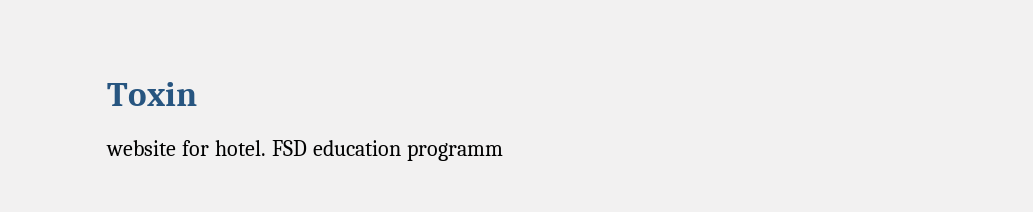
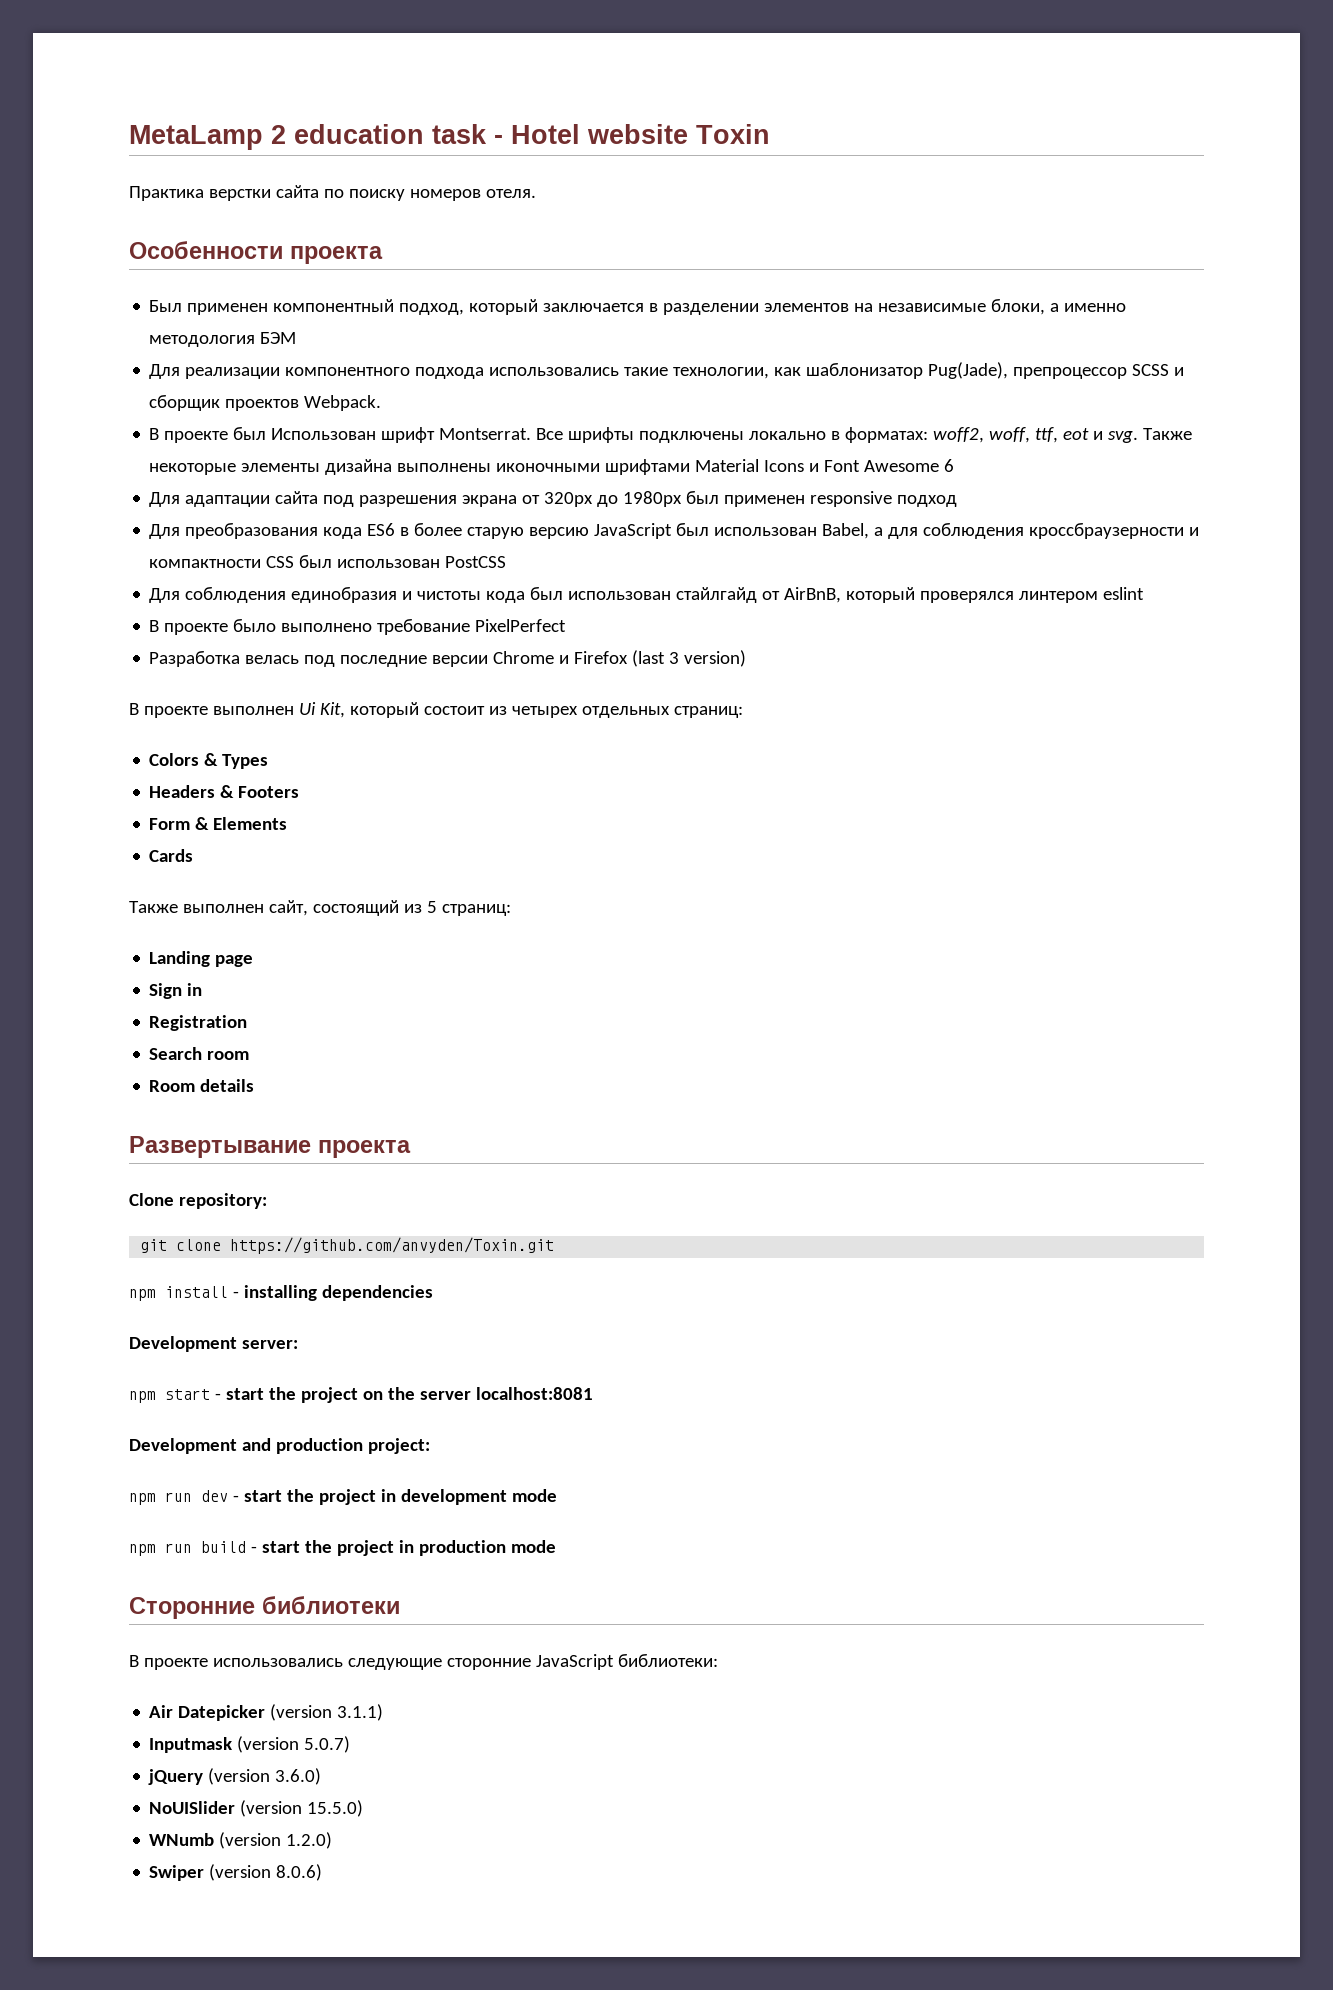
[107,82,197,106] [106,140,503,161] Toxin // website for hotel. FSD education programm -> [129,124,770,150] [129,185,536,201] [129,241,383,264] [149,299,1127,315] [149,332,297,347] [149,362,1185,379] [149,395,382,411] [149,427,1193,443] [149,459,955,475] [149,491,958,507] [149,523,1200,539] [149,555,507,568] [149,587,1145,603] [149,619,567,635] [149,650,747,667] [129,702,743,718] [149,753,269,769] [149,785,300,798] [149,817,288,830] [149,849,194,862] [129,900,511,916] [149,951,254,967] [149,983,203,999] [149,1015,248,1031] [149,1047,250,1060] [149,1079,255,1092] [129,1136,411,1158] [129,1193,267,1209] [140,1237,555,1254] [129,1285,433,1301] [129,1336,298,1352] [129,1387,593,1403] [129,1438,430,1454] [129,1489,557,1505] [129,1540,556,1556] [129,1596,400,1619] [129,1654,718,1670] [149,1704,384,1721] [149,1736,351,1753] [148,1768,322,1785] [149,1800,364,1817] [149,1832,333,1849] [149,1864,323,1881] MetaLamp 2 education task - Hotel website Toxin // Практика верстки сайта по поиску номеров отеля. // Особенности проекта // Был применен компонентный подход, который заключается в разделении элементов на независимые блоки, а именно методология БЭМ // Для реализации компонентного подхода использовались такие технологии, как шаблонизатор Pug(Jade), препроцессор SCSS и сборщик проектов Webpack. // В проекте был Использован шрифт Montserrat. Все шрифты подключены локально в форматах: woff2, woff, ttf, eot и svg. Также некоторые элементы дизайна выполнены иконочными шрифтами Material Icons и Font Awesome 6 // Для адаптации сайта под разрешения экрана от 320px до 1980px был применен responsive подход // Для преобразования кода ES6 в более старую версию JavaScript был использован Babel, а для соблюдения кроссбраузерности и компактности CSS был использован PostCSS // Для соблюдения единобразия и чистоты кода был использован стайлгайд от AirBnB, который проверялся линтером eslint // В проекте было выполнено требование PixelPerfect // Разработка велась под последние версии Chrome и Firefox (last 3 version) // В проекте выполнен Ui Kit, который состоит из четырех отдельных страниц: // Colors & Types // Headers & Footers // Form & Elements // Cards // Также выполнен сайт, состоящий из 5 страниц: // Landing page // Sign in // Registration // Search room // Room details // Развертывание проекта // Clone repository: // git clone https://github.com/anvyden/Toxin.git // npm install - installing dependencies // Development server: // npm start - start the project on the server localhost:8081 // Development and production project: // npm run dev - start the project in development mode // npm run build - start the project in production mode // Сторонние библиотеки // В проекте использовались следующие сторонние JavaScript библиотеки: // Air Datepicker (version 3.1.1) // Inputmask (version 5.0.7) // jQuery (version 3.6.0) // NoUISlider (version 15.5.0) // WNumb (version 1.2.0) // Swiper (version 8.0.6)

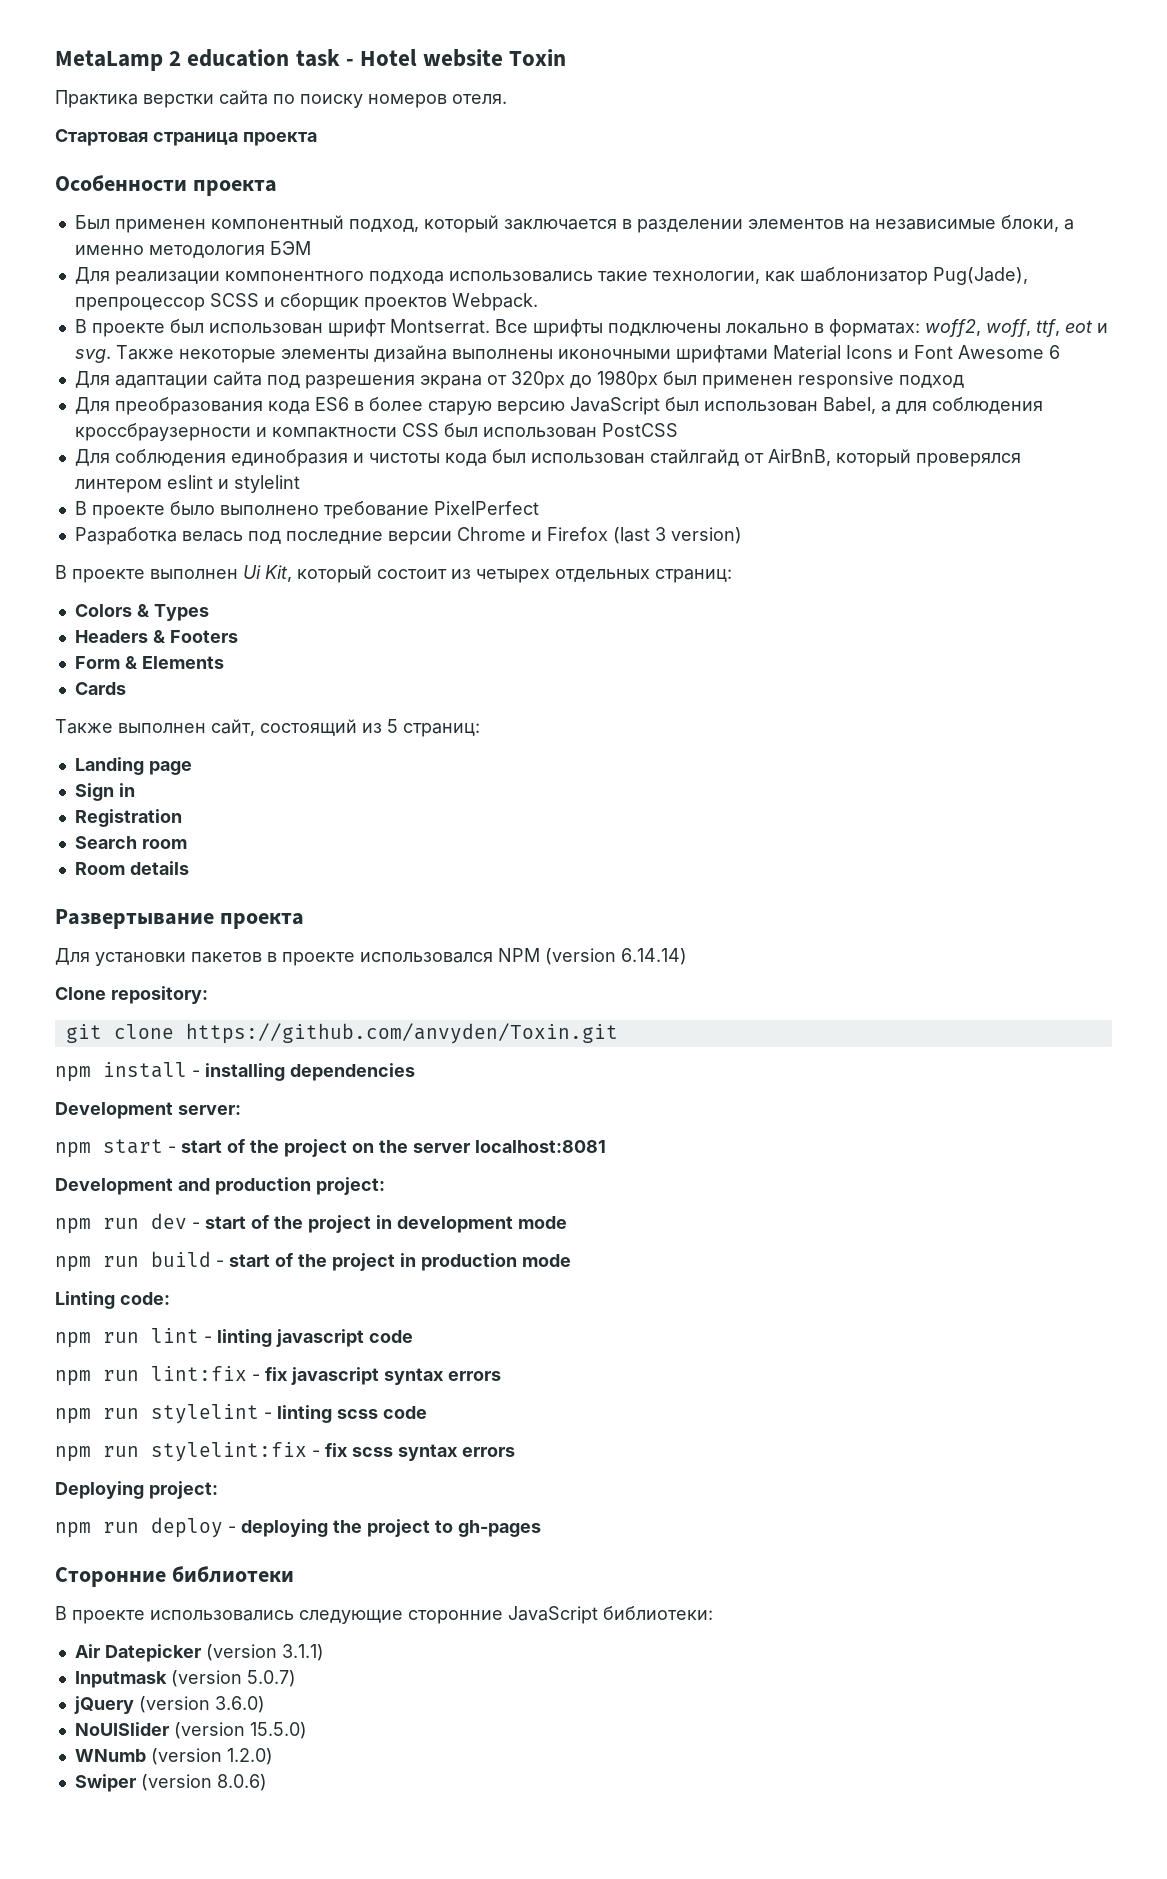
(536, 193) none -> [55,129,317,146] // Стартовая страница проекта
[271,428,377,440] Использован -> [208,323,323,334] использован
(1145, 593) none -> [217,475,300,493] и stylelint
(411, 1149) none -> [55,948,687,966] // Для установки пакетов в проекте использовался NPM (version 6.14.14)
(264, 1394) none -> [227,1139,245,1153] of
(282, 1496) none -> [251,1215,269,1229] of
(300, 1547) none -> [275,1253,293,1267] of
(556, 1546) none -> [55,1291,170,1309] [55,1328,413,1348] [55,1366,501,1386] [55,1404,427,1424] [55,1442,515,1462] [55,1481,218,1499] [55,1517,541,1538] // Linting code: // npm run lint - linting javascript code // npm run lint:fix - fix javascript syntax errors // npm run stylelint - linting scss code // npm run stylelint:fix - fix scss syntax errors // Deploying project: // npm run deploy - deploying the project to gh-pages

